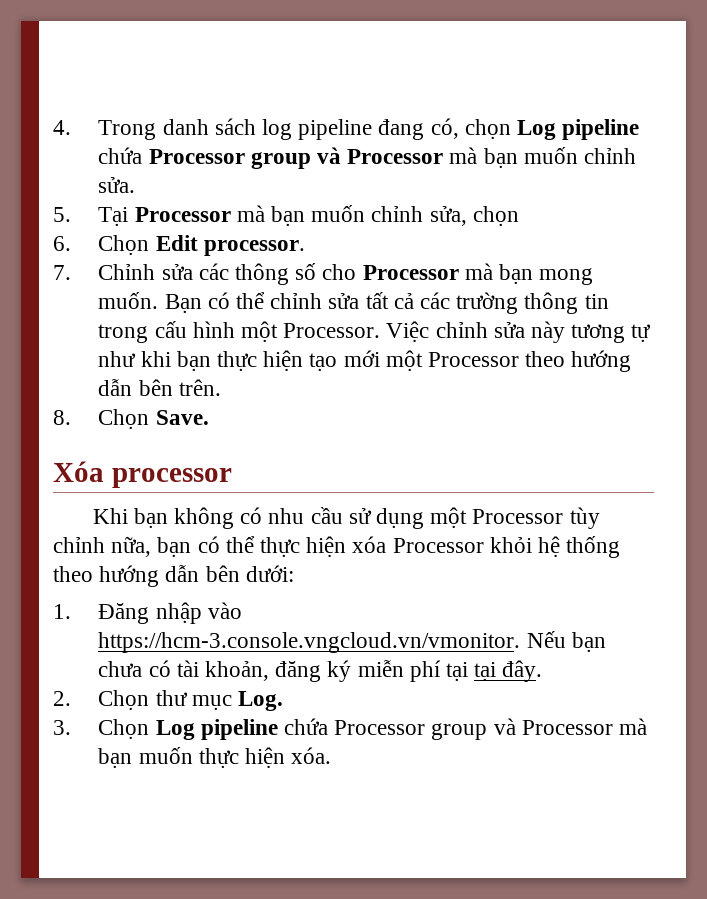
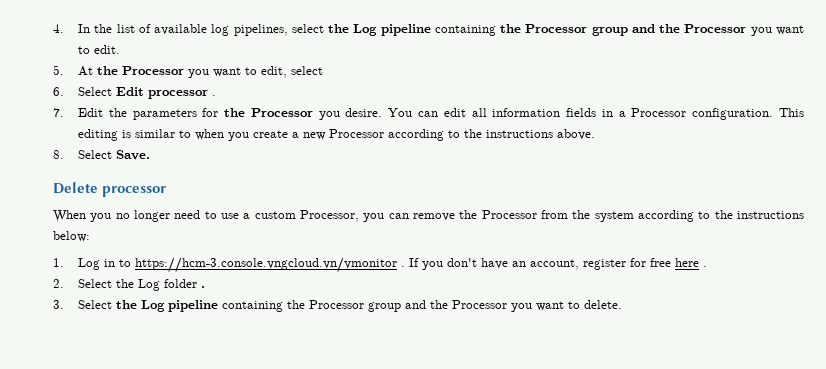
[98,118,640,140] [98,147,637,169] [98,177,136,193] [53,205,519,226] [53,235,305,256] [53,263,594,285] [98,292,609,314] [98,321,652,343] [98,350,632,372] [98,379,221,396] Trong danh sách log pipeline đang có, chọn Log pipeline chứa Processor group và Processor mà bạn muốn chỉnh sửa. // 5. Tại Processor mà bạn muốn chỉnh sửa, chọn // 6. Chọn Edit processor. // 7. Chỉnh sửa các thông số cho Processor mà bạn mong muốn. Bạn có thể chỉnh sửa tất cả các trường thông tin trong cấu hình một Processor. Việc chỉnh sửa này tương tự như khi bạn thực hiện tạo mới một Processor theo hướng dẫn bên trên. -> [78,24,804,36] [78,45,121,54] [53,65,324,78] [53,87,217,99] [53,108,804,120] [78,129,596,141] In the list of available log pipelines, select the Log pipeline containing the Processor group and the Processor you want to edit. // 5. At the Processor you want to edit, select // 6. Select Edit processor . // 7. Edit the parameters for the Processor you desire. You can edit all information fields in a Processor configuration. This editing is similar to when you create a new Processor according to the instructions above.
[98,409,150,429] Chọn -> [78,150,113,159] Select
[53,461,104,482] Xóa -> [53,182,98,194] Delete
[92,507,600,529] [53,536,621,558] [53,565,294,587] [53,602,242,624] [98,631,606,653] [98,660,543,682] [53,690,283,711] [53,718,648,740] [98,747,332,768] Khi bạn không có nhu cầu sử dụng một Processor tùy chỉnh nữa, bạn có thể thực hiện xóa Processor khỏi hệ thống theo hướng dẫn bên dưới: // 1. Đăng nhập vào https://hcm-3.console.vngcloud.vn/vmonitor. Nếu bạn chưa có tài khoản, đăng ký miễn phí tại tại đây. // 2. Chọn thư mục Log. // 3. Chọn Log pipeline chứa Processor group và Processor mà bạn muốn thực hiện xóa. -> [53,210,805,222] [53,231,90,242] [53,257,708,273] [53,279,206,291] [53,300,623,312] When you no longer need to use a custom Processor, you can remove the Processor from the system according to the instructions below: // 1. Log in to https://hcm-3.console.vngcloud.vn/vmonitor . If you don't have an account, register for free here . // 2. Select the Log folder . // 3. Select the Log pipeline containing the Processor group and the Processor you want to delete.

